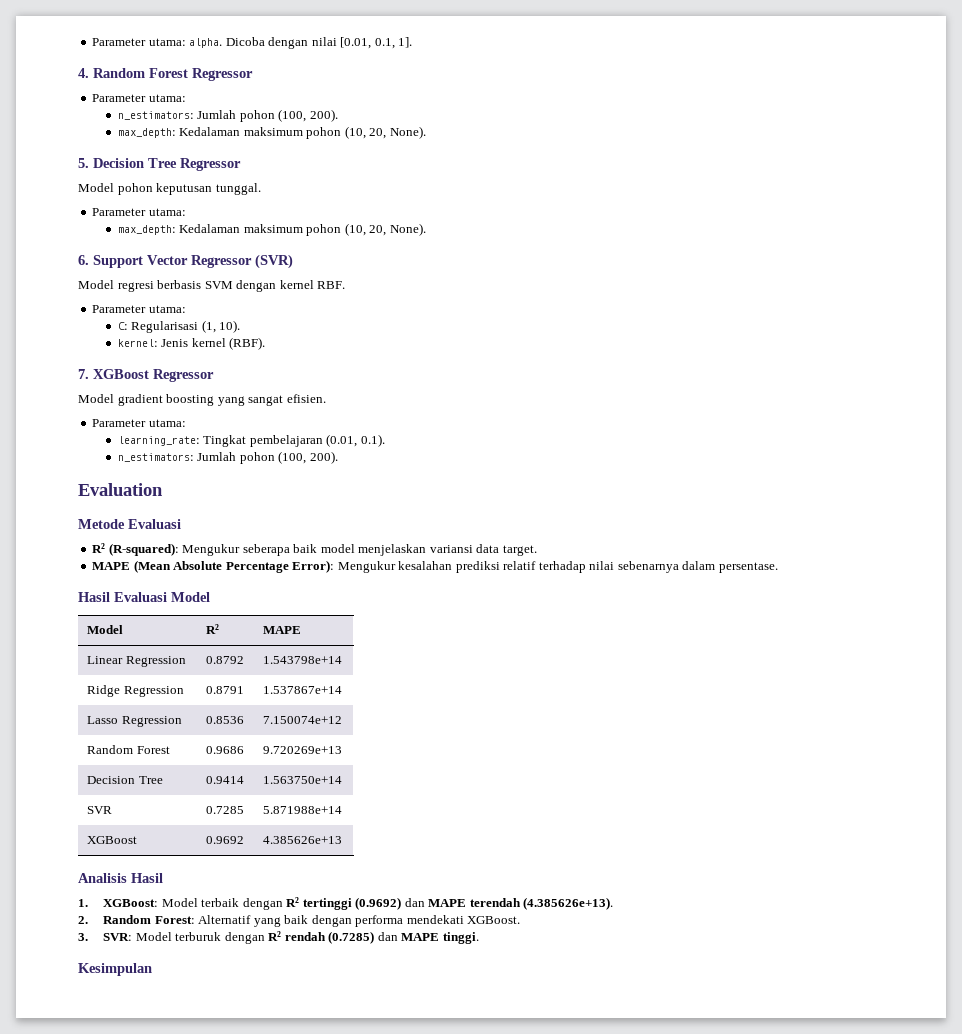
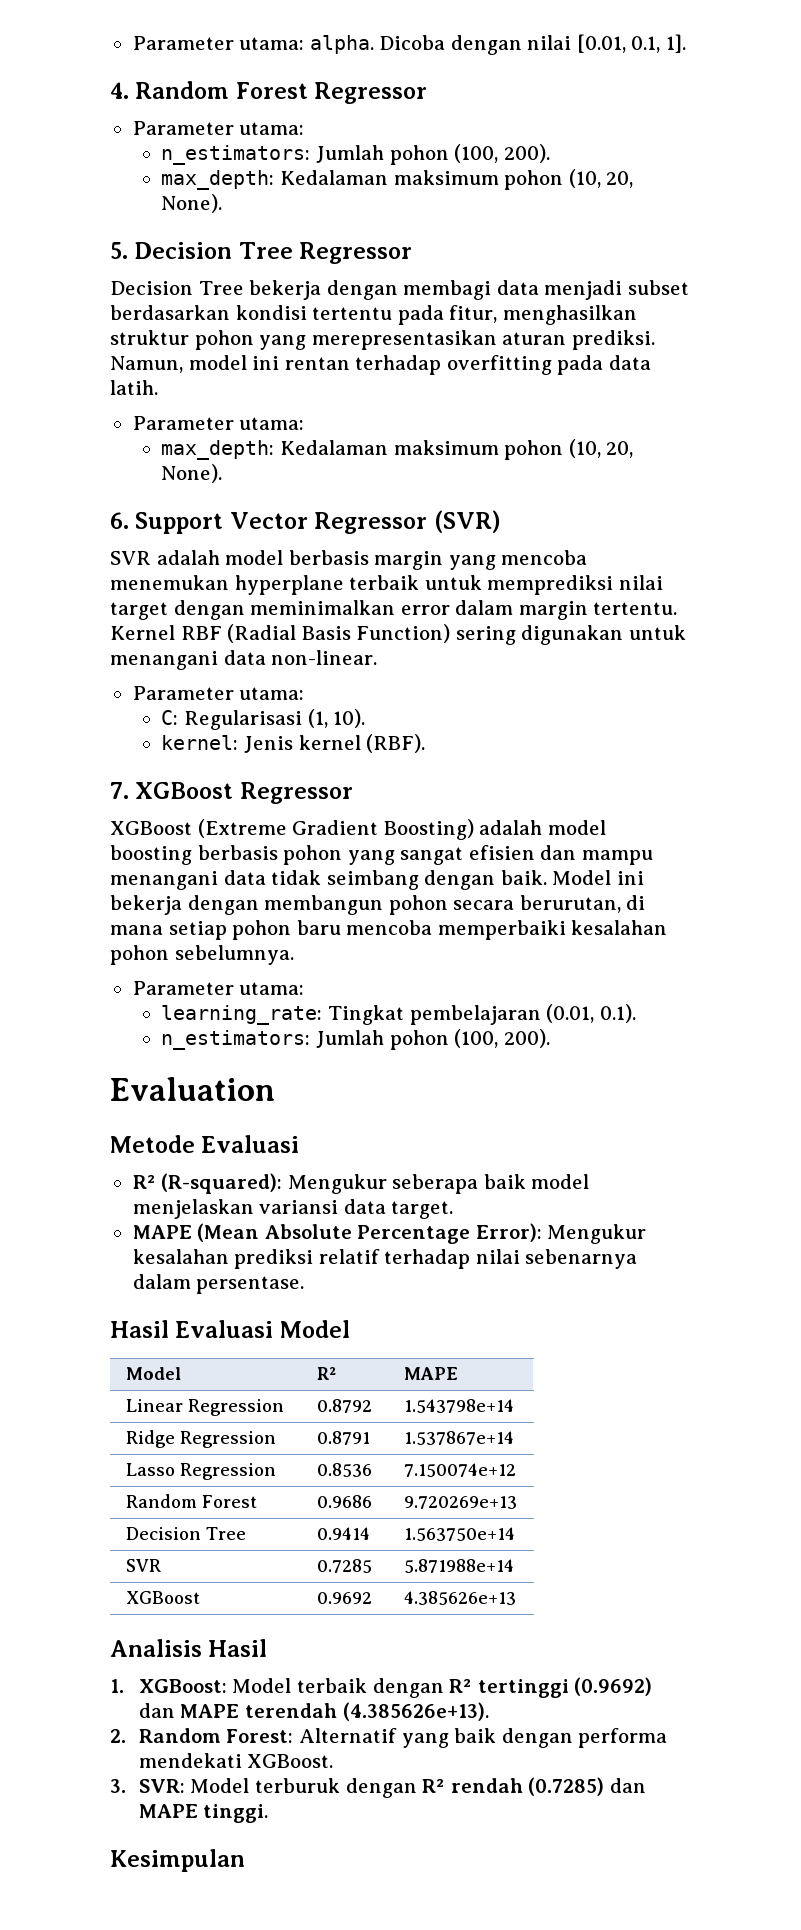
[78,183,261,195] Model pohon keputusan tunggal. -> [110,280,689,300] [110,305,637,325] [110,330,655,350] [110,355,651,375] [110,380,158,395] Decision Tree bekerja dengan membagi data menjadi subset berdasarkan kondisi tertentu pada fitur, menghasilkan struktur pohon yang merepresentasikan aturan prediksi. Namun, model ini rentan terhadap overfitting pada data latih.
[78,280,346,292] Model regresi berbasis SVM dengan kernel RBF. -> [110,550,588,570] [110,575,663,595] [110,600,678,620] [110,624,686,645] [110,650,378,670] SVR adalah model berbasis margin yang mencoba menemukan hyperplane terbaik untuk memprediksi nilai target dengan meminimalkan error dalam margin tertentu. Kernel RBF (Radial Basis Function) sering digunakan untuk menangani data non-linear.
[78,394,326,406] Model gradient boosting yang sangat efisien. -> [110,819,606,840] [110,845,653,865] [110,870,644,890] [110,895,646,915] [110,920,668,940] [110,945,294,965] XGBoost (Extreme Gradient Boosting) adalah model boosting berbasis pohon yang sangat efisien dan mampu menangani data tidak seimbang dengan baik. Model ini bekerja dengan membangun pohon secara berurutan, di mana setiap pohon baru mencoba memperbaiki kesalahan pohon sebelumnya.

